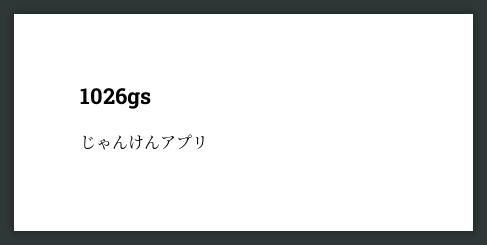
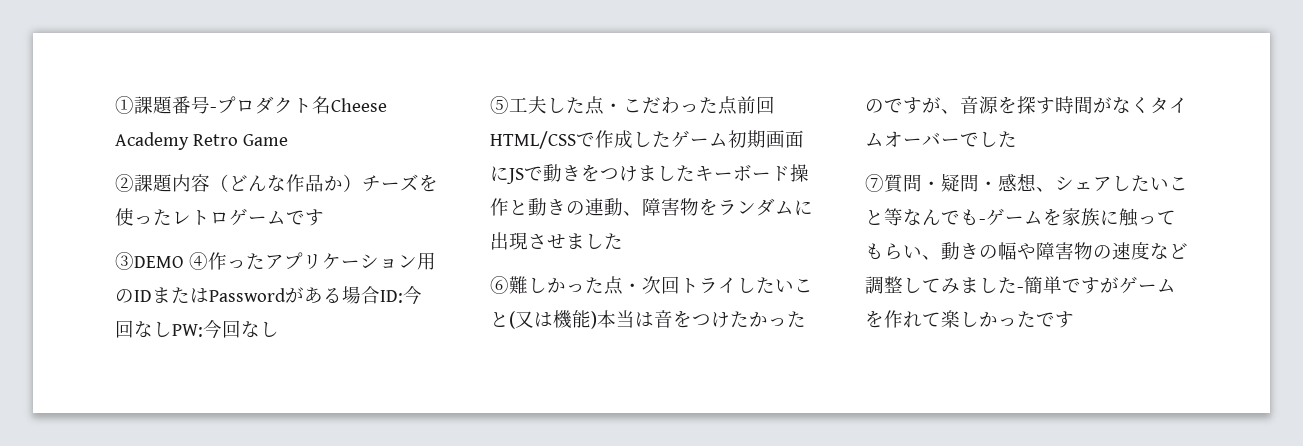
[80,88,151,109] [80,134,208,150] 1026gs // じゃんけんアプリ -> [115,96,387,114] [115,132,288,150] [115,174,438,192] [115,208,324,226] [115,252,436,270] [115,286,422,305] [115,320,279,339] [490,96,775,115] [490,130,804,149] [490,164,809,184] [490,198,813,216] [490,232,623,250] [490,276,813,295] [490,310,806,329] [865,96,1188,114] [865,131,1017,148] [865,173,1188,193] [865,208,1176,227] [865,242,1188,260] [865,276,1176,294] [865,310,1074,328] ①課題番号-プロダクト名Cheese Academy Retro Game // ②課題内容（どんな作品か）チーズを使ったレトロゲームです // ③DEMO ④作ったアプリケーション用のIDまたはPasswordがある場合ID:今回なしPW:今回なし // ⑤工夫した点・こだわった点前回HTML/CSSで作成したゲーム初期画面にJSで動きをつけましたキーボード操作と動きの連動、障害物をランダムに出現させました // ⑥難しかった点・次回トライしたいこと(又は機能)本当は音をつけたかったのですが、音源を探す時間がなくタイムオーバーでした // ⑦質問・疑問・感想、シェアしたいこと等なんでも-ゲームを家族に触ってもらい、動きの幅や障害物の速度など調整してみました-簡単ですがゲームを作れて楽しかったです

